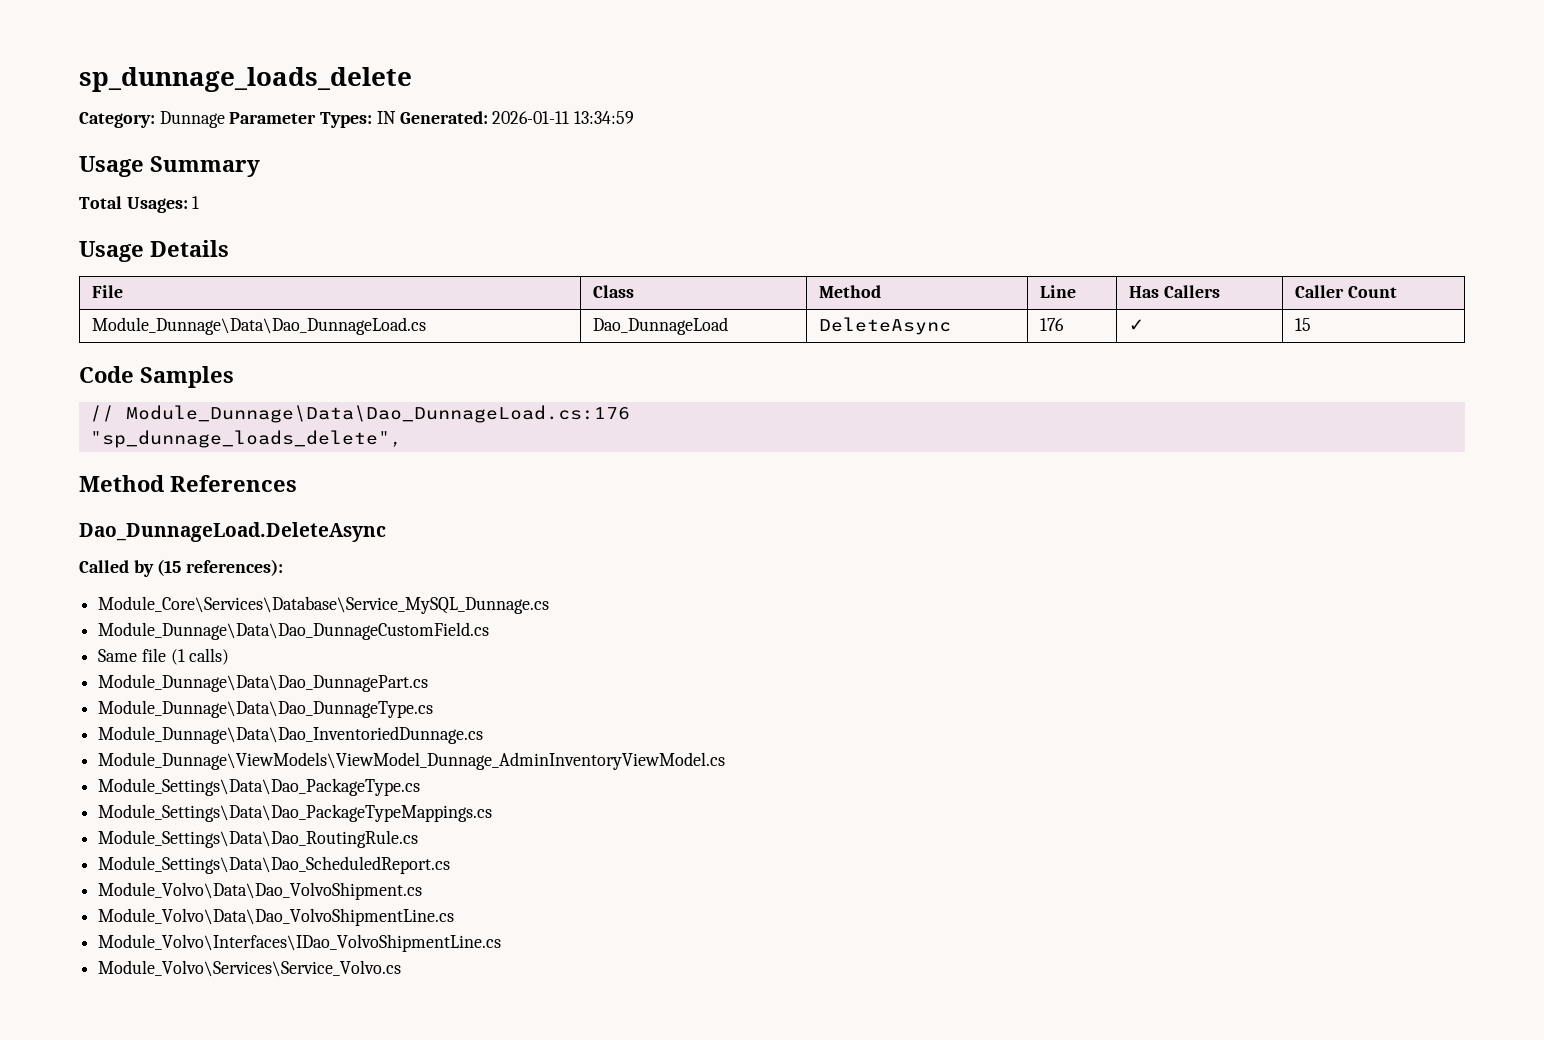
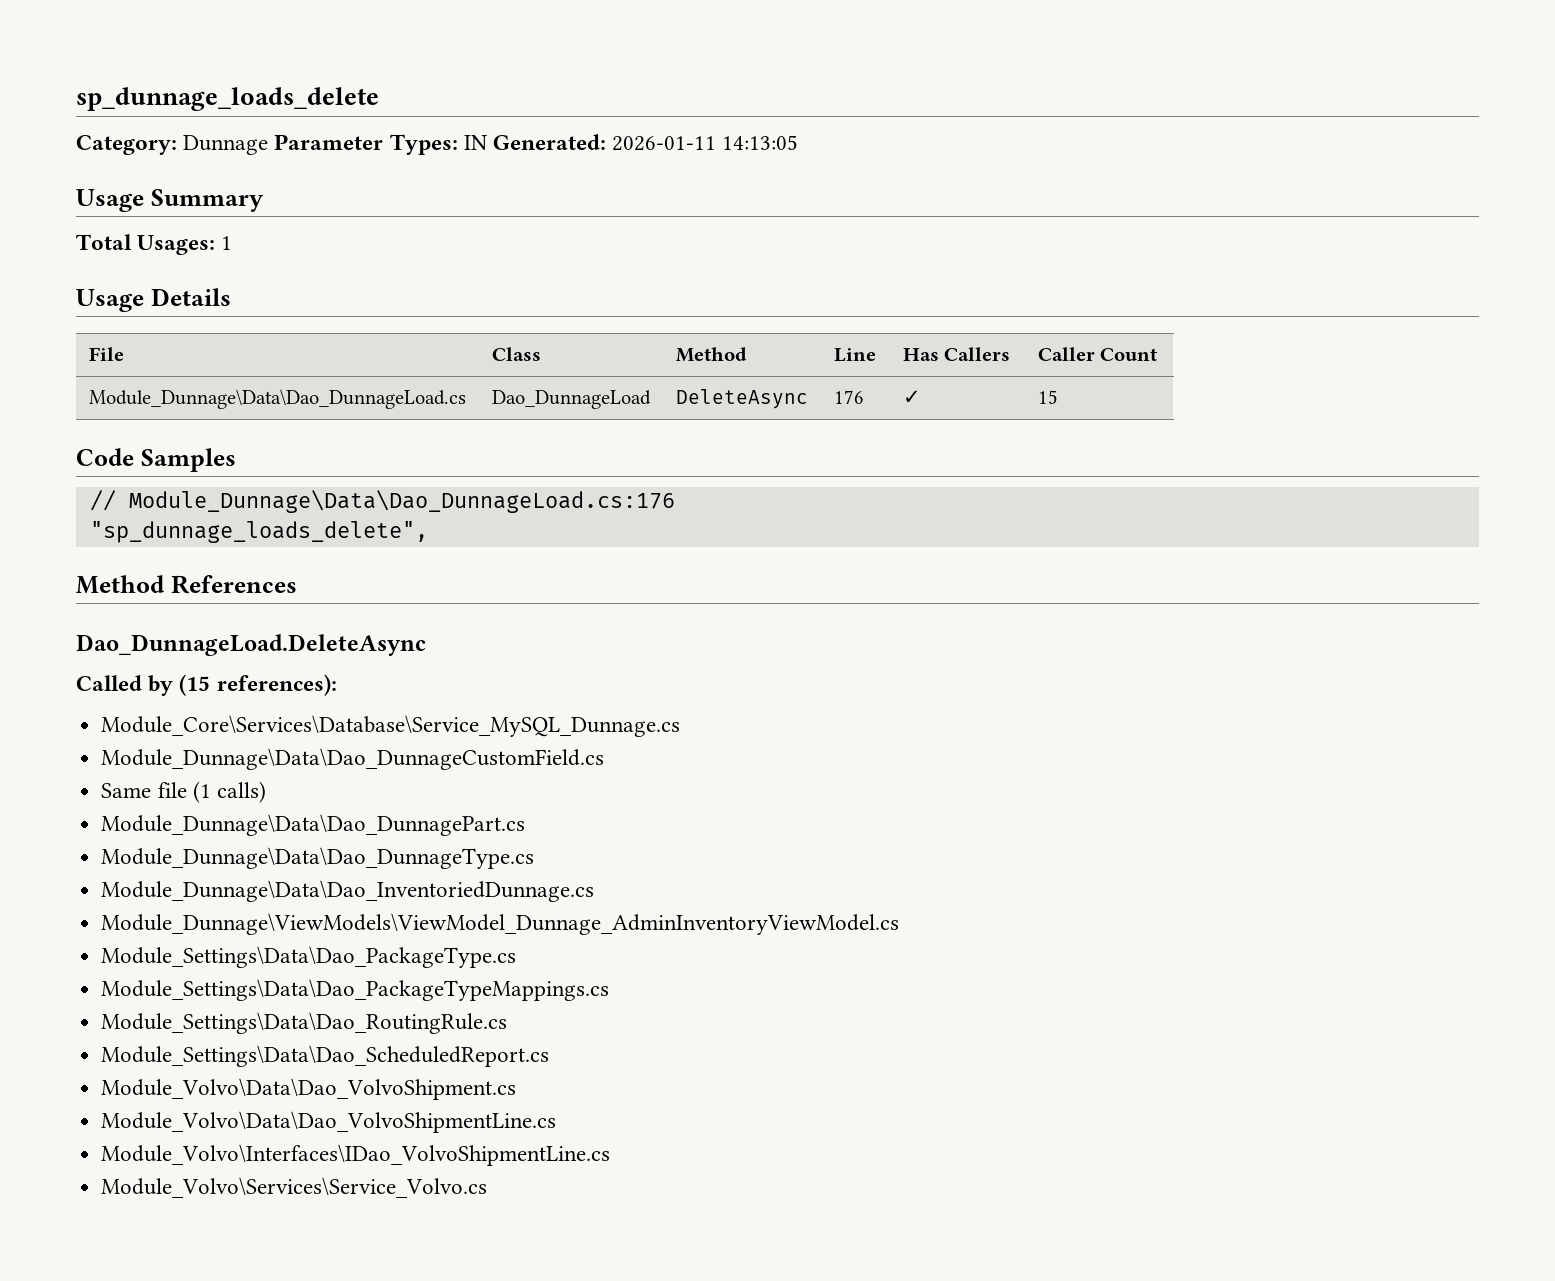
[574,111,635,124] 13:34:59 -> [722,135,799,150] 14:13:05

